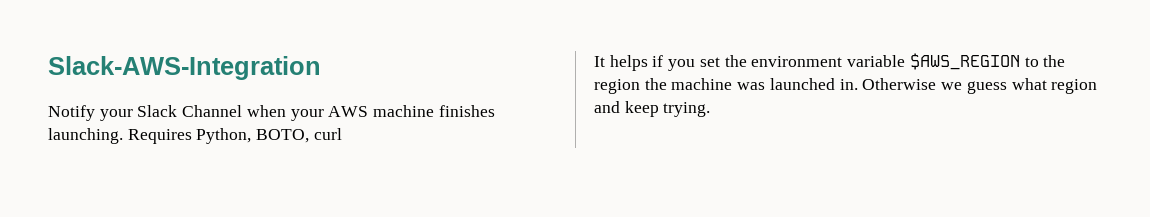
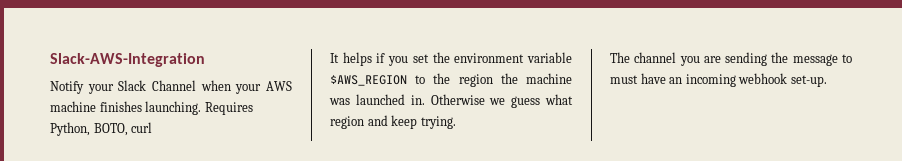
(711, 109) none -> [610,52,852,66] [610,73,827,87] // The channel you are sending the message to must have an incoming webhook set-up.

